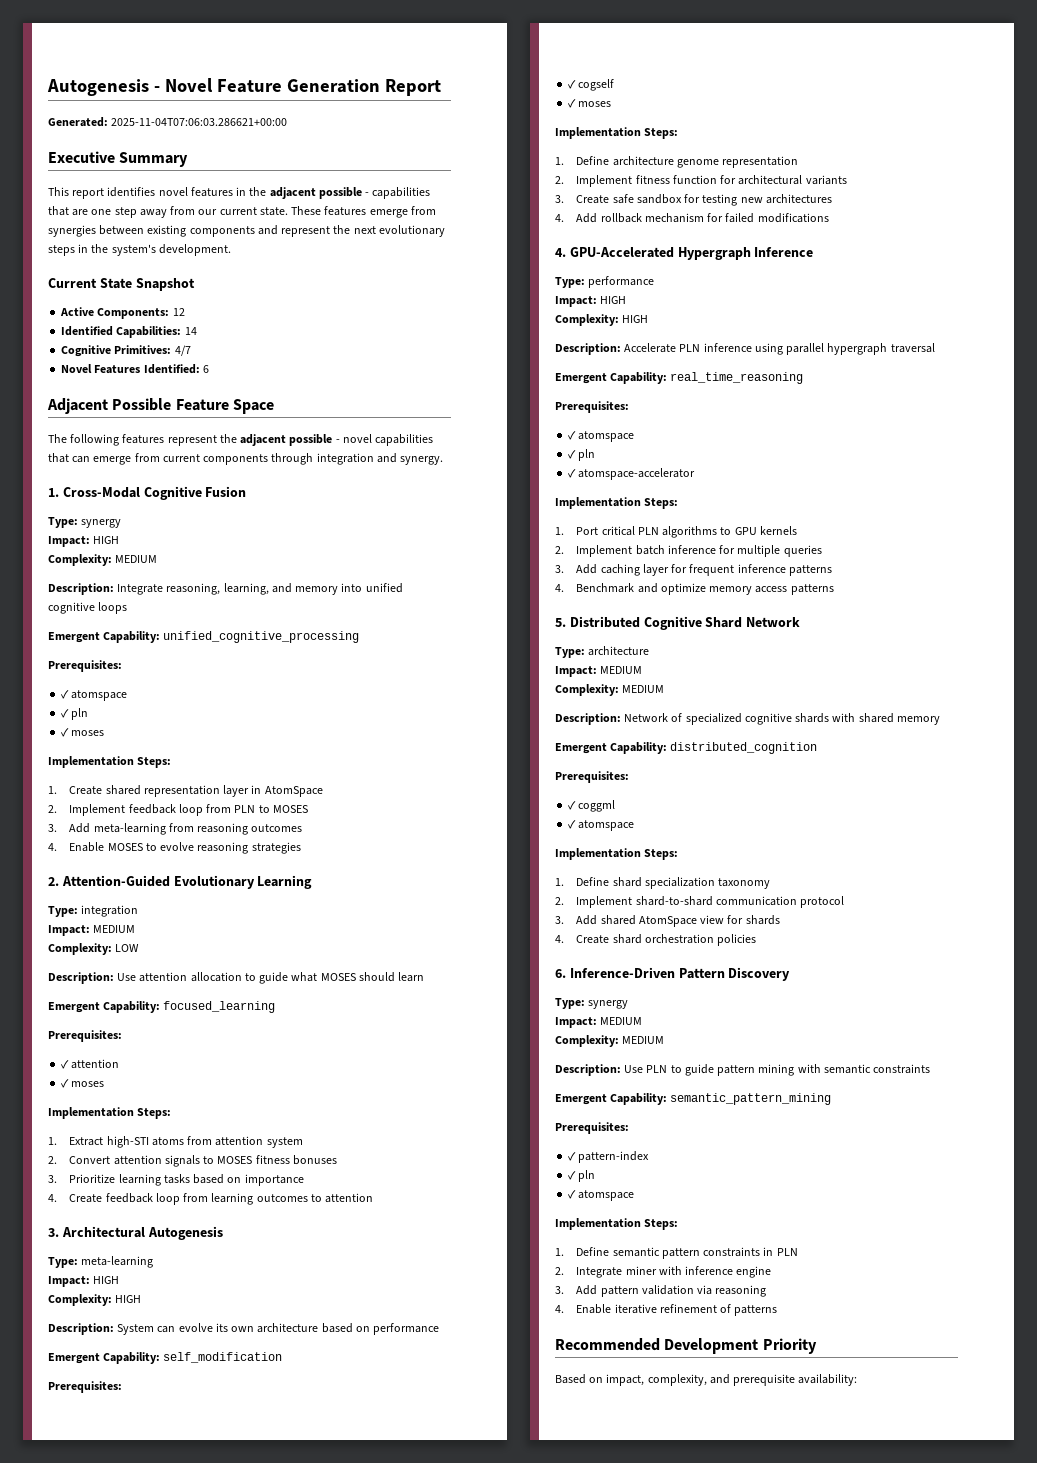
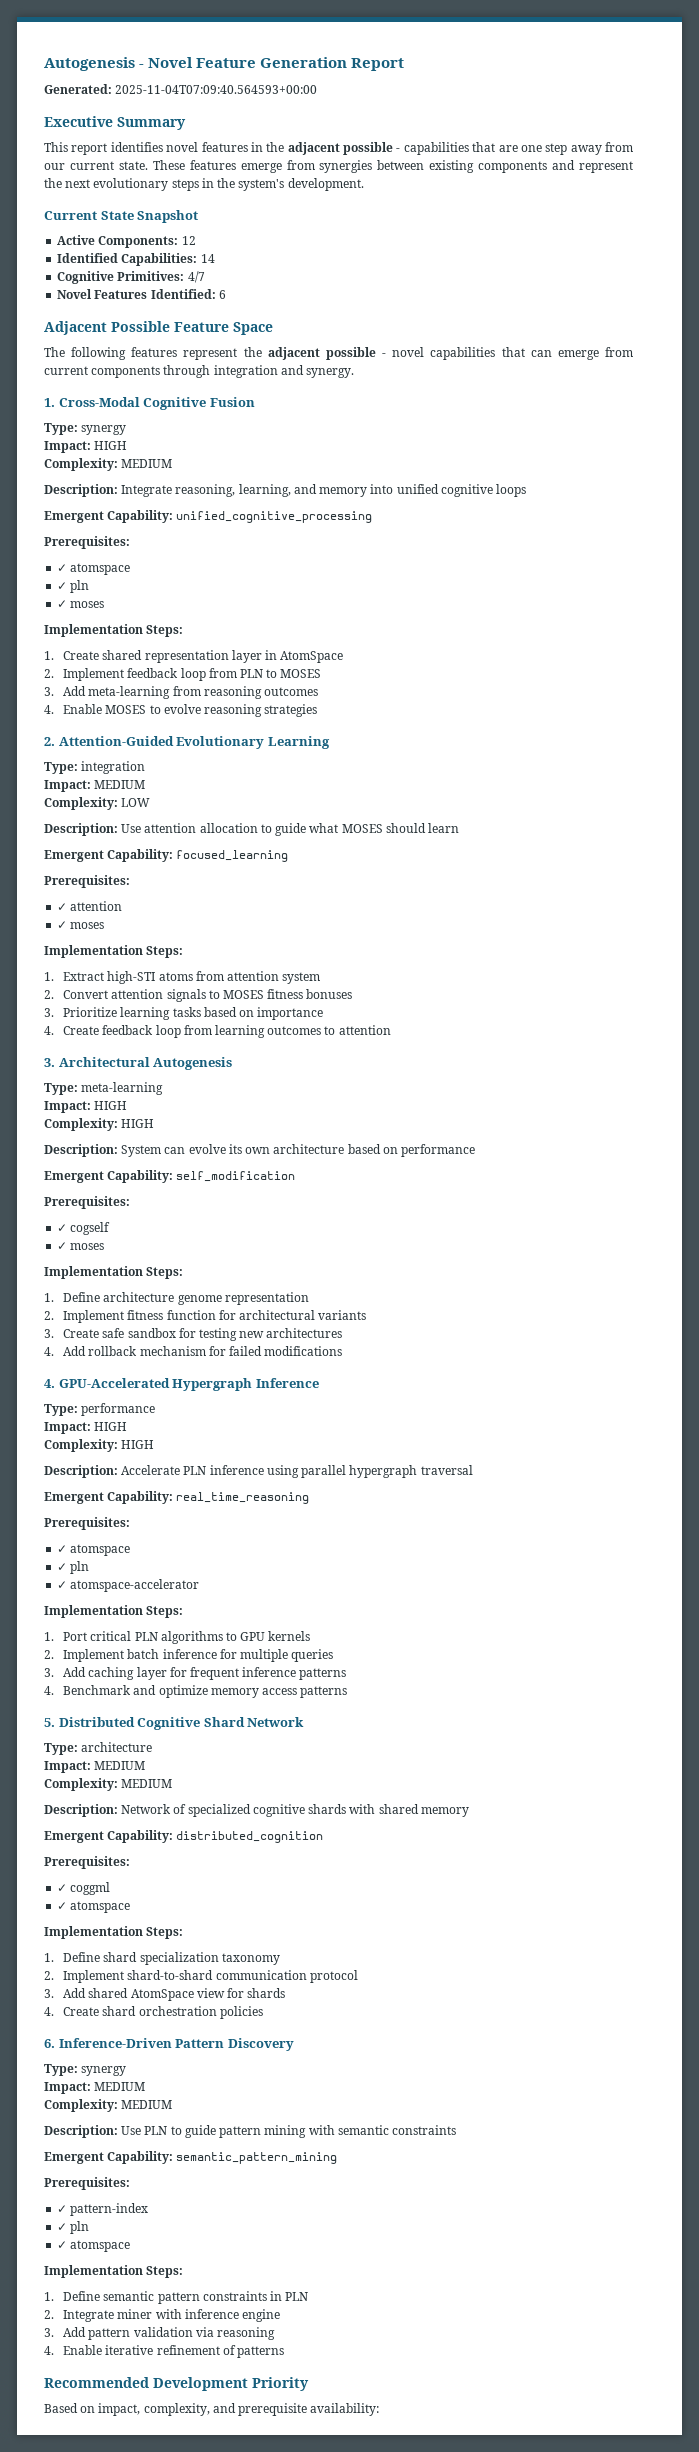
[111,118,288,126] 2025-11-04T07:06:03.286621+00:00 -> [115,85,318,94] 2025-11-04T07:09:40.564593+00:00

